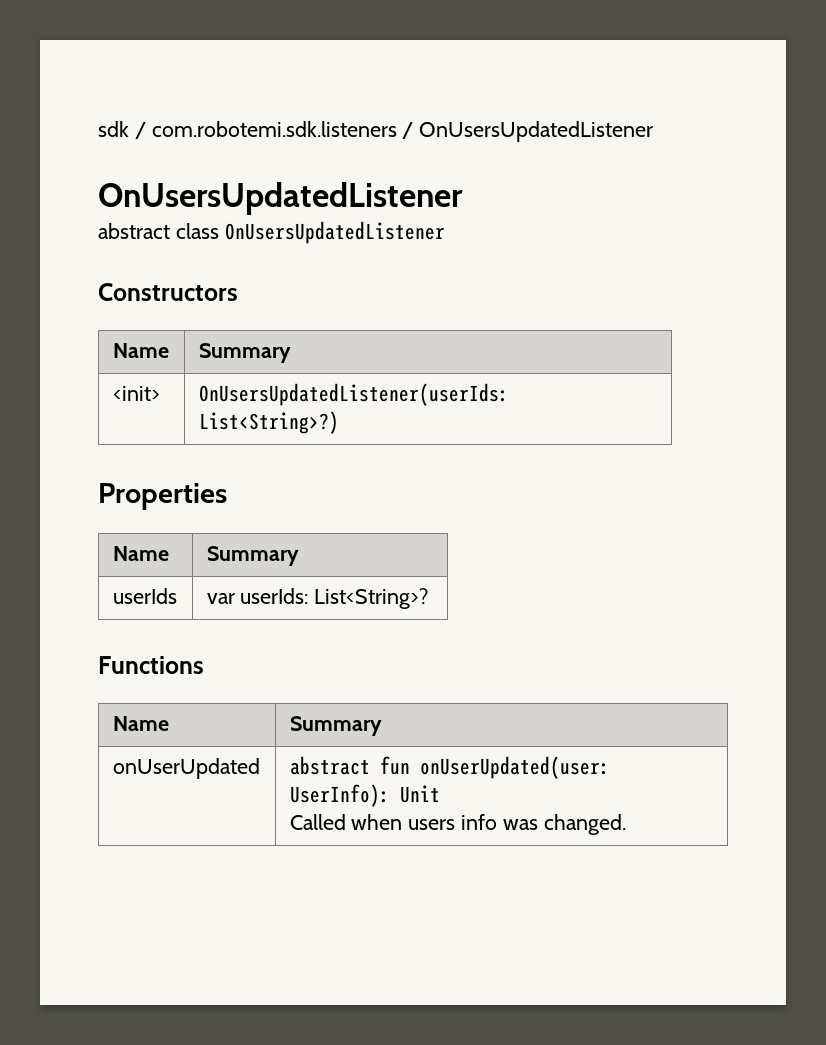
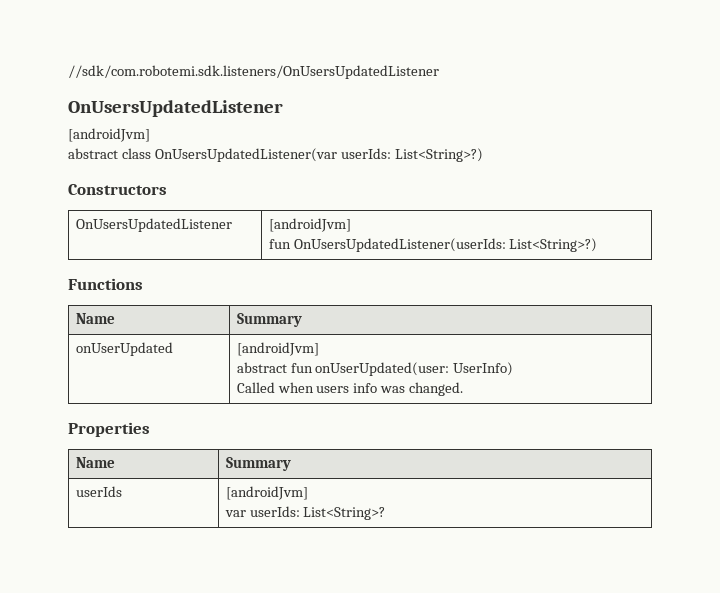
[98,121,654,142] [98,182,463,215] sdk / com.robotemi.sdk.listeners / OnUsersUpdatedListener // OnUsersUpdatedListener -> [68,65,439,79] [68,100,283,117] [68,128,150,142] //sdk/com.robotemi.sdk.listeners/OnUsersUpdatedListener // OnUsersUpdatedListener // [androidJvm]
[224,221,445,244] [98,283,238,301] [112,343,169,358] [198,343,291,363] [112,386,160,401] [198,383,509,406] [198,411,339,434] OnUsersUpdatedListener // Constructors // Name | Summary // <init> | OnUsersUpdatedListener(userIds: List<String>?) -> [154,148,483,162] [68,184,167,195] [75,218,232,232] [268,218,351,232] [268,238,598,252] [68,278,143,290] [75,313,115,324] [236,313,302,327] [75,342,173,356] [236,342,319,356] [236,362,514,376] [236,382,464,396] OnUsersUpdatedListener(var userIds: List<String>?) // Constructors // OnUsersUpdatedListener | [androidJvm] // fun OnUsersUpdatedListener(userIds: List<String>?) // Functions // Name | Summary // onUserUpdated | [androidJvm] // abstract fun onUserUpdated(user: UserInfo) // Called when users info was changed.
(177, 596) none -> [225,486,308,500] [androidJvm] //
[98,656,204,674] [112,716,169,731] [289,716,382,736] [112,758,260,779] [289,756,610,779] [289,784,440,807] [289,814,626,835] // Functions // Name | Summary // onUserUpdated | abstract fun onUserUpdated(user: UserInfo): Unit // Called when users info was changed. -> (386, 513) none

